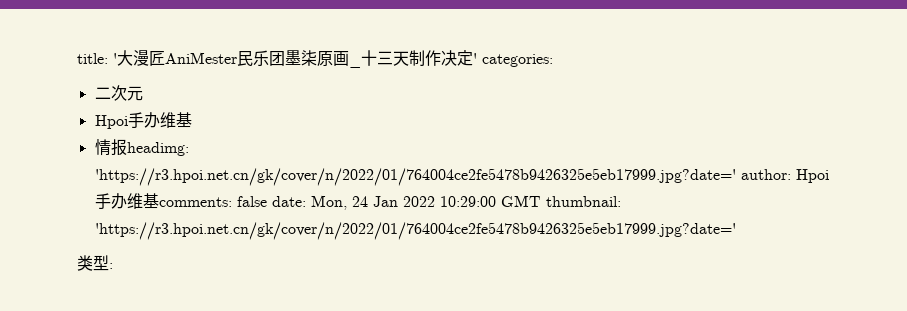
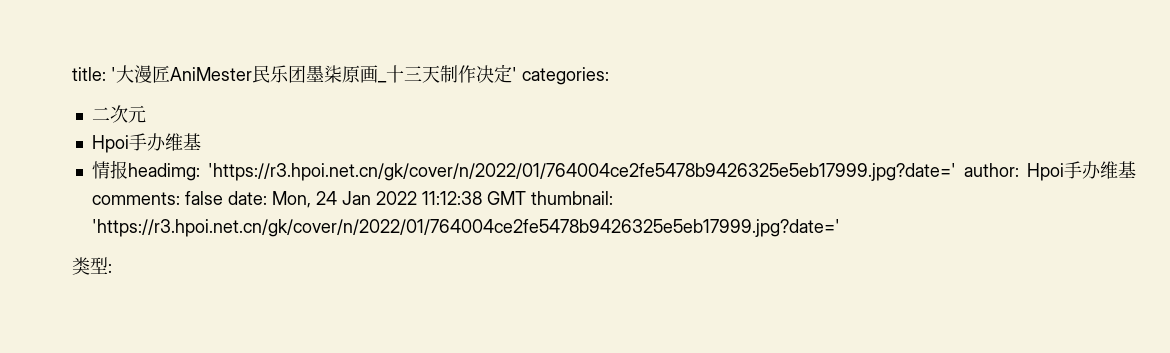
[439,196,496,207] 10:29:00 -> [421,191,482,205] 11:12:38

